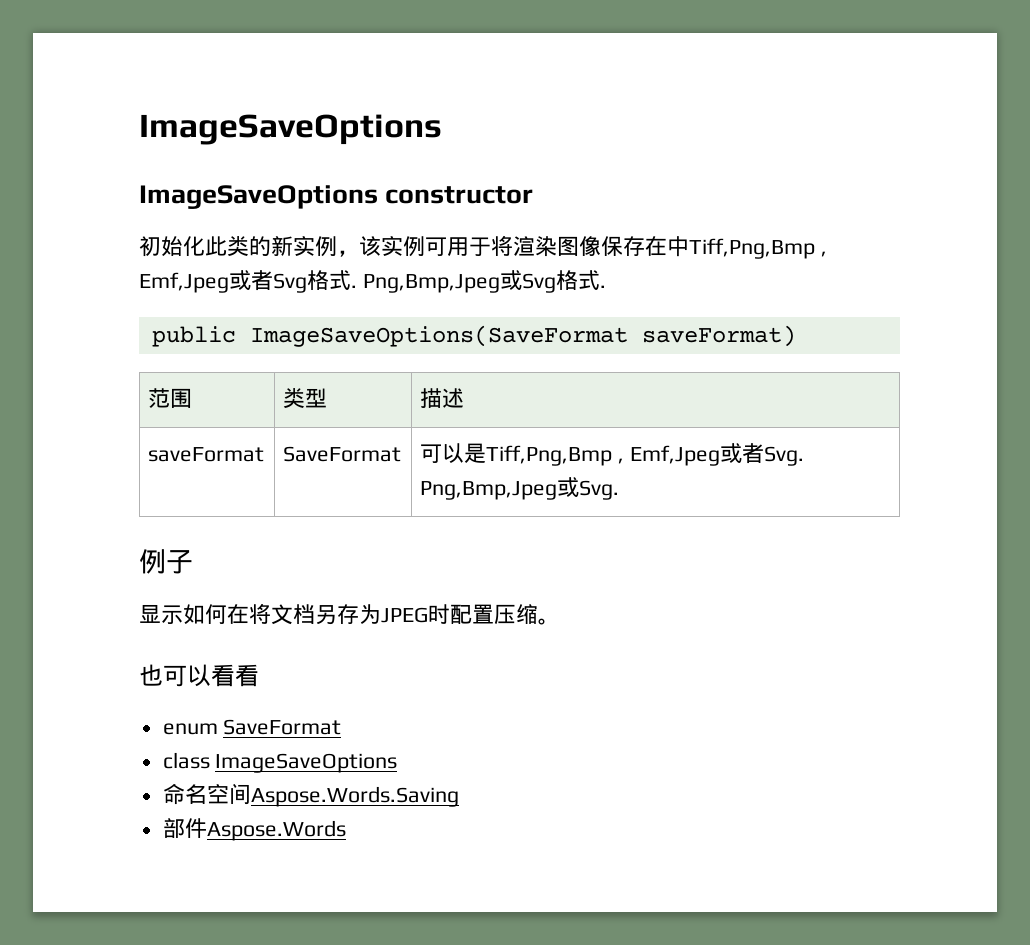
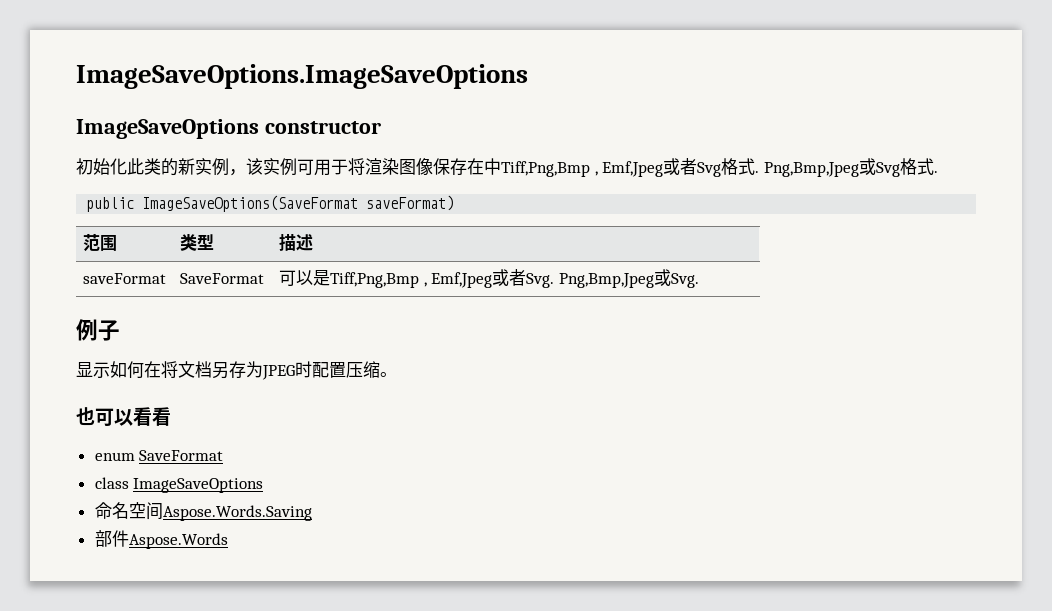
[139,114,442,145] ImageSaveOptions -> [76,64,528,89] ImageSaveOptions.ImageSaveOptions

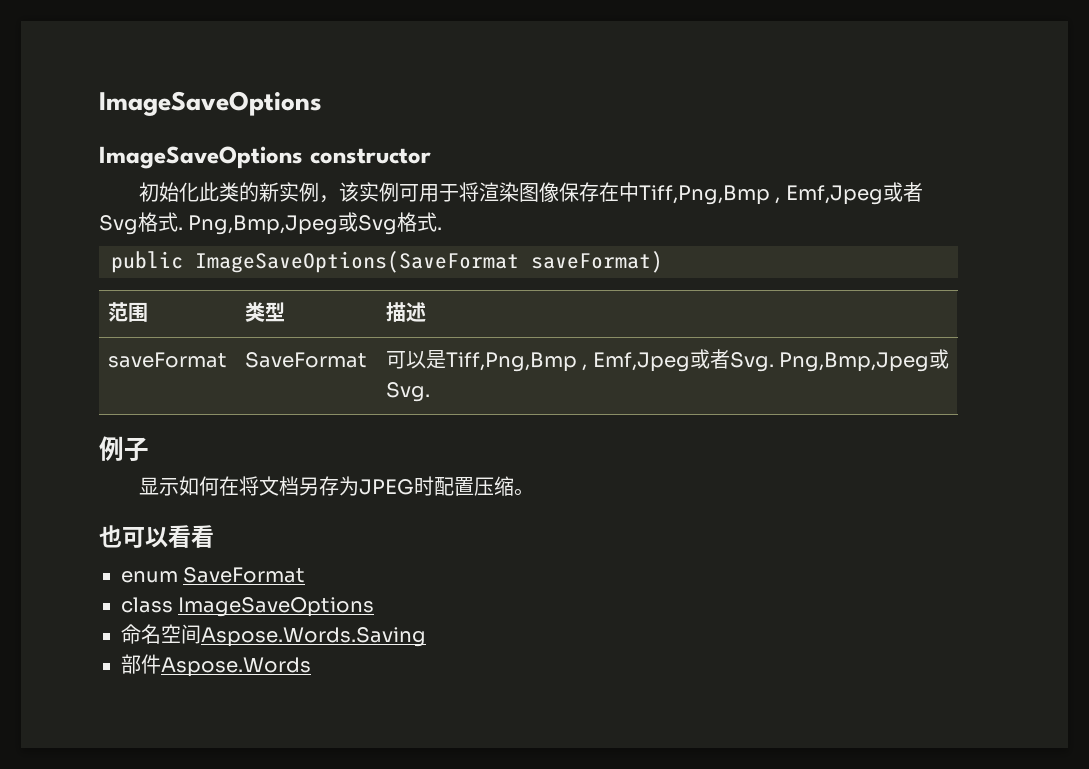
[76,64,528,89] ImageSaveOptions.ImageSaveOptions -> [99,91,322,116] ImageSaveOptions

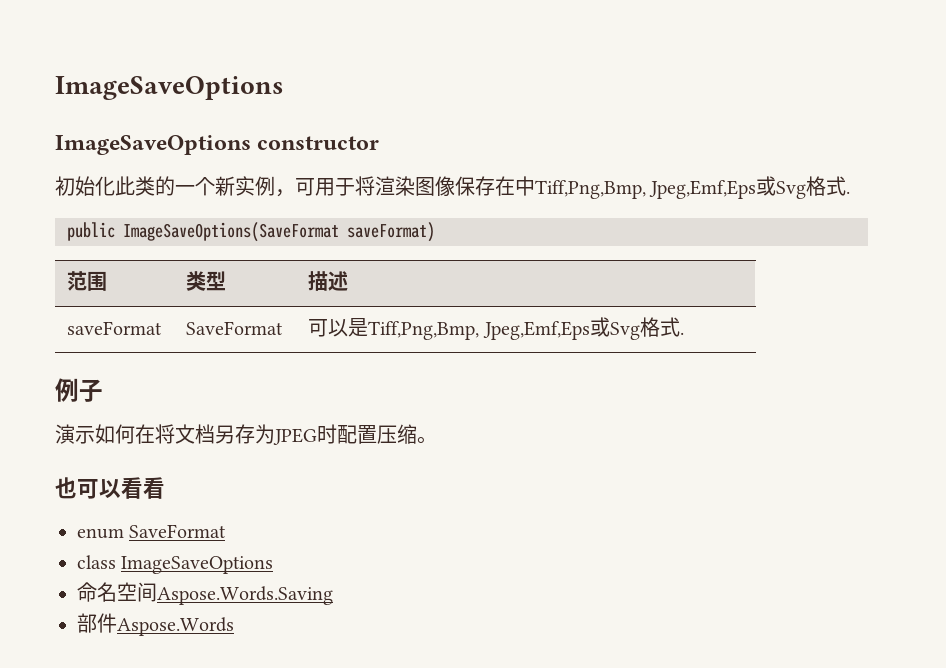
(260, 192) none -> [175,177,215,196] 一个
[339,182,400,202] 该实例 -> (295, 193) none
[639,182,923,205] [99,212,339,235] Tiff,Png,Bmp , Emf,Jpeg或者Svg格式. Png,Bmp,Jpeg -> [535,180,757,199] Tiff,Png,Bmp, Jpeg,Emf,Eps
[445,349,950,372] [385,382,430,402] Tiff,Png,Bmp , Emf,Jpeg或者Svg. Png,Bmp,Jpeg或Svg. -> [368,317,684,340] Tiff,Png,Bmp, Jpeg,Emf,Eps或Svg格式.
[139,477,160,495] 显 -> [55,424,75,444] 演

